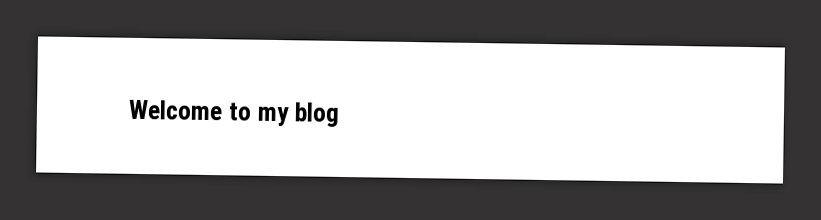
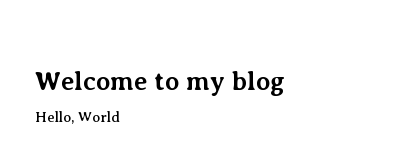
(340, 114) none -> [35,111,120,124] // Hello, World

